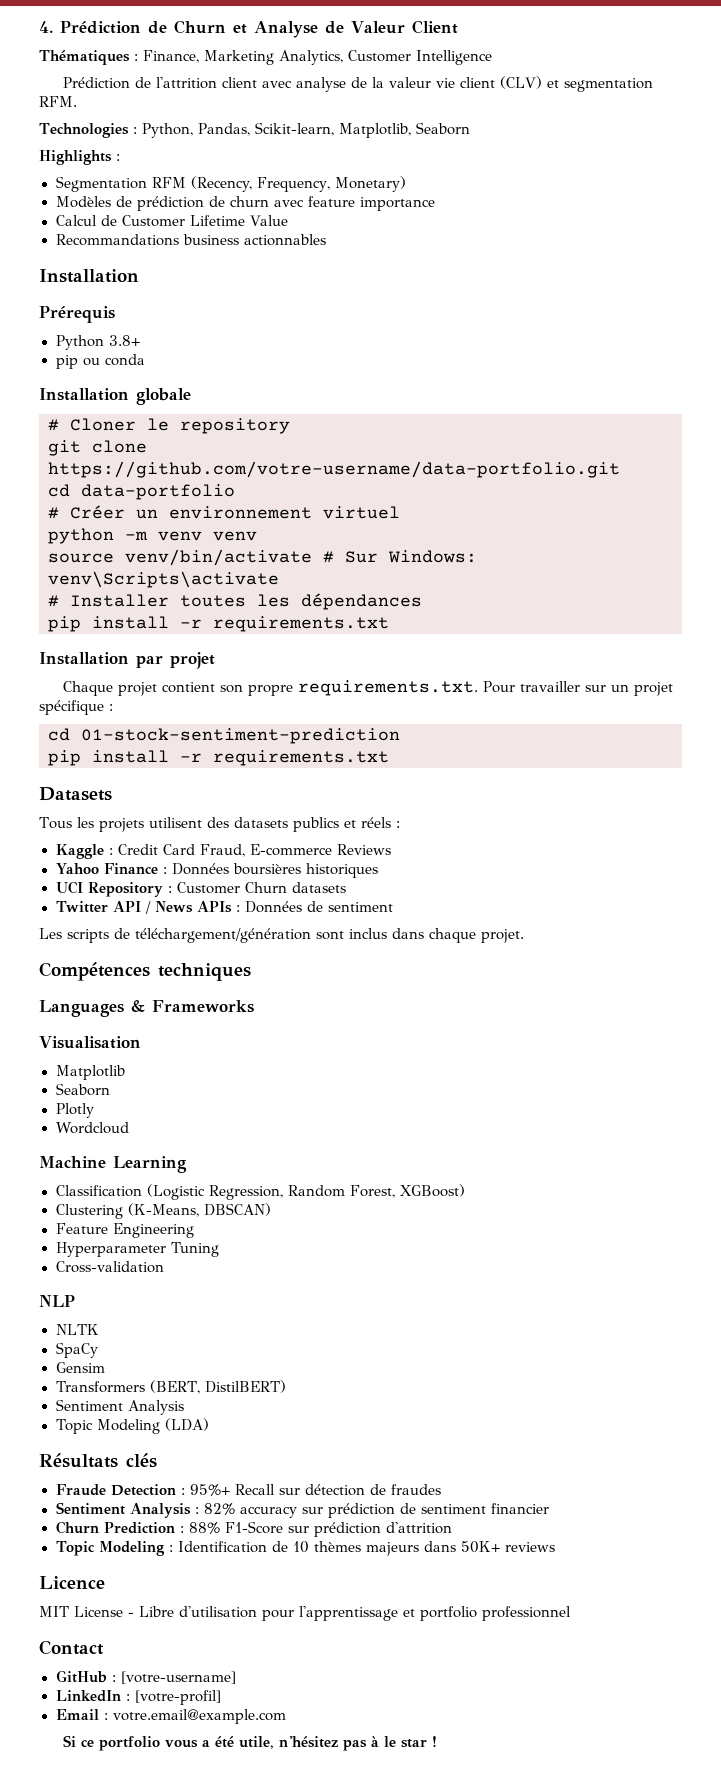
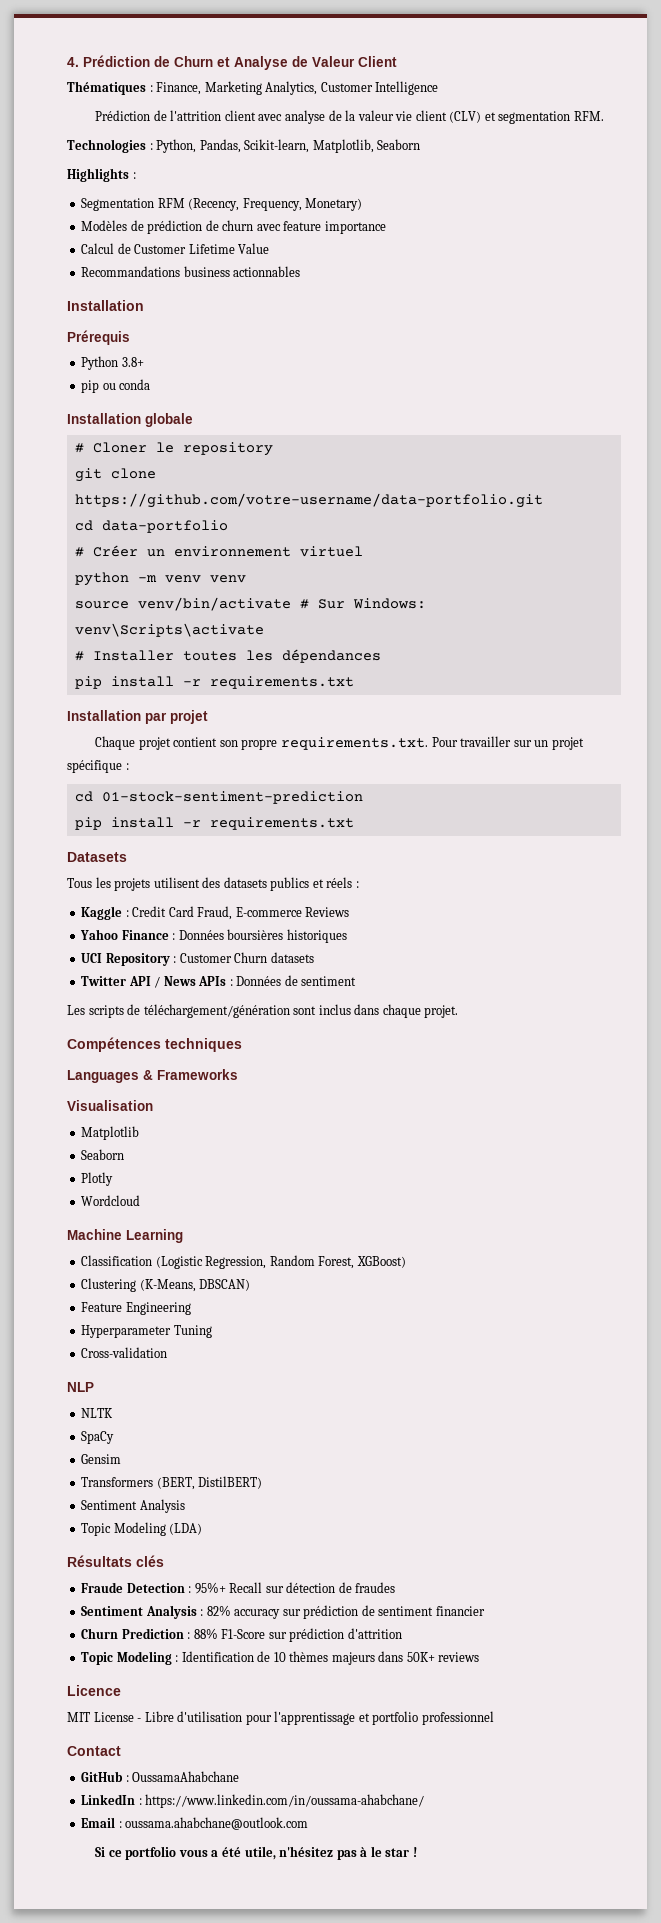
[120,1671,236,1684] [votre-username] -> [132,1771,240,1782] OussamaAhabchane
[134,1690,221,1705] [votre-profil] -> [145,1794,425,1808] https://www.linkedin.com/in/oussama-ahabchane/
[112,1709,286,1724] votre.email@example.com -> [125,1817,309,1830] oussama.ahabchane@outlook.com

